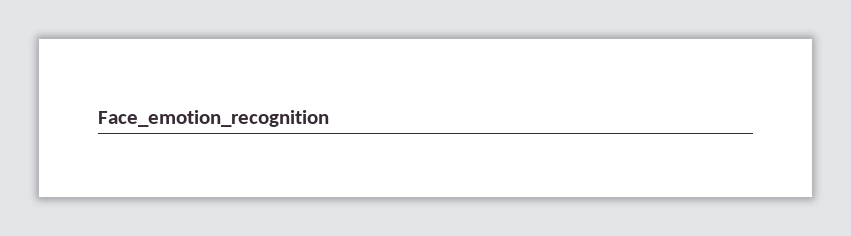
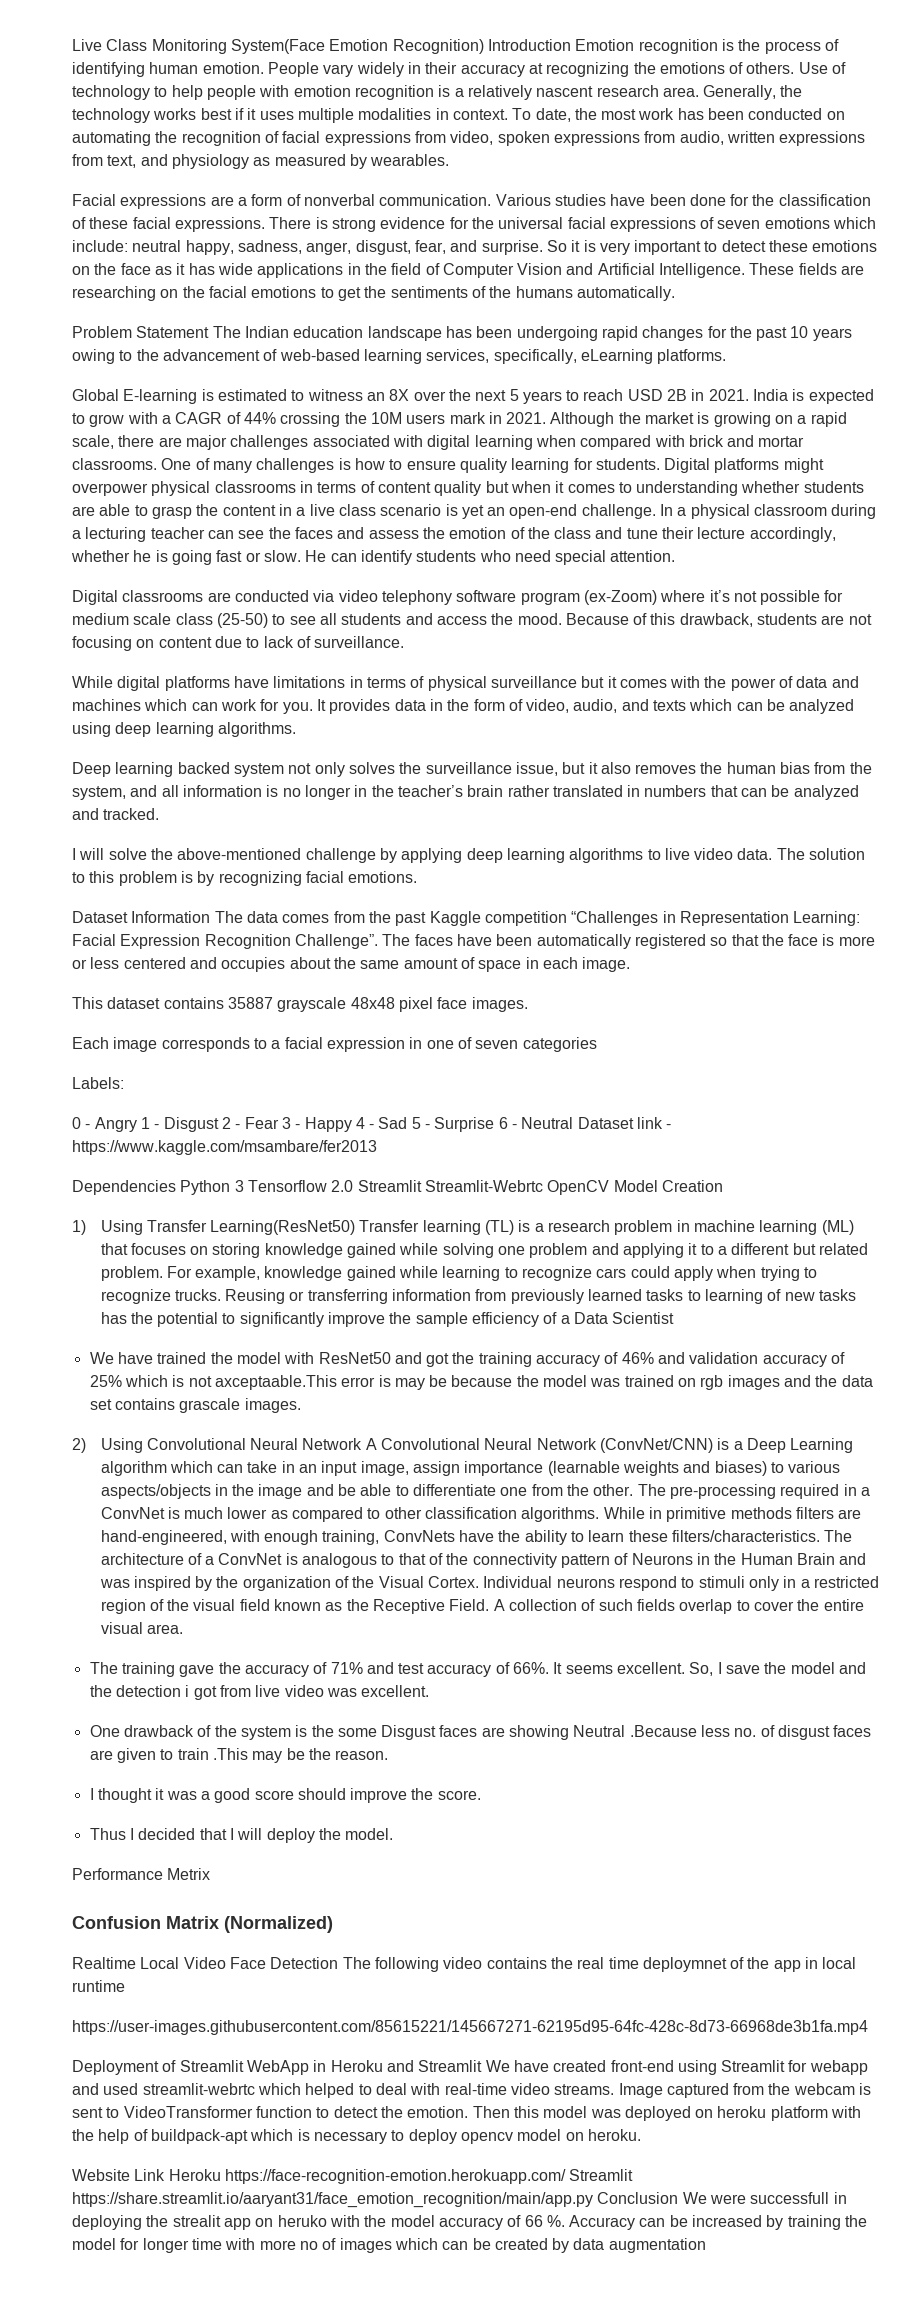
[98,110,329,127] Face_emotion_recognition -> [72,39,839,54] [72,62,847,77] [72,85,803,100] [72,108,845,123] [72,131,866,146] [72,154,450,169] [72,194,871,209] [72,217,877,232] [72,240,878,255] [72,263,865,278] [72,286,675,301] [72,326,852,341] [72,349,727,364] [72,389,874,404] [72,412,847,427] [72,435,805,450] [72,458,824,473] [72,481,864,496] [72,504,877,519] [72,527,836,542] [71,550,676,565] [72,590,844,605] [72,613,872,628] [72,636,405,651] [72,676,859,691] [72,699,855,714] [72,722,296,737] [72,762,872,777] [72,785,859,800] [72,808,160,820] [72,848,866,863] [72,871,418,886] [72,911,861,926] [72,934,875,949] [72,957,631,972] [72,997,528,1012] [72,1037,597,1052] [72,1077,124,1089] [72,1117,672,1132] [72,1140,377,1155] [72,1180,723,1195] [72,1220,854,1235] [100,1243,868,1258] [100,1266,818,1281] [100,1289,857,1304] [100,1312,675,1327] [89,1352,846,1367] [89,1375,873,1390] [89,1398,301,1413] [72,1438,854,1453] [100,1461,841,1476] [100,1484,870,1499] [100,1507,862,1522] [100,1530,853,1545] [100,1553,867,1568] [99,1576,879,1591] [100,1599,864,1614] [100,1622,183,1634] [89,1662,867,1677] [89,1685,430,1700] [89,1725,872,1740] [89,1748,389,1763] [89,1788,481,1803] [89,1828,394,1843] [72,1868,211,1880] [72,1916,333,1933] [72,1957,857,1972] [72,1980,125,1992] [72,2020,868,2035] [72,2060,868,2075] [72,2083,872,2098] [72,2106,862,2121] [72,2129,641,2144] [72,2169,634,2184] [72,2192,847,2208] [72,2215,868,2230] [72,2238,706,2253] Live Class Monitoring System(Face Emotion Recognition) Introduction Emotion recognition is the process of identifying human emotion. People vary widely in their accuracy at recognizing the emotions of others. Use of technology to help people with emotion recognition is a relatively nascent research area. Generally, the technology works best if it uses multiple modalities in context. To date, the most work has been conducted on automating the recognition of facial expressions from video, spoken expressions from audio, written expressions from text, and physiology as measured by wearables. // Facial expressions are a form of nonverbal communication. Various studies have been done for the classification of these facial expressions. There is strong evidence for the universal facial expressions of seven emotions which include: neutral happy, sadness, anger, disgust, fear, and surprise. So it is very important to detect these emotions on the face as it has wide applications in the field of Computer Vision and Artificial Intelligence. These fields are researching on the facial emotions to get the sentiments of the humans automatically. // Problem Statement The Indian education landscape has been undergoing rapid changes for the past 10 years owing to the advancement of web-based learning services, specifically, eLearning platforms. // Global E-learning is estimated to witness an 8X over the next 5 years to reach USD 2B in 2021. India is expected to grow with a CAGR of 44% crossing the 10M users mark in 2021. Although the market is growing on a rapid scale, there are major challenges associated with digital learning when compared with brick and mortar classrooms. One of many challenges is how to ensure quality learning for students. Digital platforms might overpower physical classrooms in terms of content quality but when it comes to understanding whether students are able to grasp the content in a live class scenario is yet an open-end challenge. In a physical classroom during a lecturing teacher can see the faces and assess the emotion of the class and tune their lecture accordingly, whether he is going fast or slow. He can identify students who need special attention. // Digital classrooms are conducted via video telephony software program (ex-Zoom) where it’s not possible for medium scale class (25-50) to see all students and access the mood. Because of this drawback, students are not focusing on content due to lack of surveillance. // While digital platforms have limitations in terms of physical surveillance but it comes with the power of data and machines which can work for you. It provides data in the form of video, audio, and texts which can be analyzed using deep learning algorithms. // Deep learning backed system not only solves the surveillance issue, but it also removes the human bias from the system, and all information is no longer in the teacher’s brain rather translated in numbers that can be analyzed and tracked. // I will solve the above-mentioned challenge by applying deep learning algorithms to live video data. The solution to this problem is by recognizing facial emotions. // Dataset Information The data comes from the past Kaggle competition “Challenges in Representation Learning: Facial Expression Recognition Challenge”. The faces have been automatically registered so that the face is more or less centered and occupies about the same amount of space in each image. // This dataset contains 35887 grayscale 48x48 pixel face images. // Each image corresponds to a facial expression in one of seven categories // Labels: // 0 - Angry 1 - Disgust 2 - Fear 3 - Happy 4 - Sad 5 - Surprise 6 - Neutral Dataset link - https://www.kaggle.com/msambare/fer2013 // Dependencies Python 3 Tensorflow 2.0 Streamlit Streamlit-Webrtc OpenCV Model Creation // 1) Using Transfer Learning(ResNet50) Transfer learning (TL) is a research problem in machine learning (ML) that focuses on storing knowledge gained while solving one problem and applying it to a different but related problem. For example, knowledge gained while learning to recognize cars could apply when trying to recognize trucks. Reusing or transferring information from previously learned tasks to learning of new tasks has the potential to significantly improve the sample efficiency of a Data Scientist // We have trained the model with ResNet50 and got the training accuracy of 46% and validation accuracy of 25% which is not axceptaable.This error is may be because the model was trained on rgb images and the data set contains grascale images. // 2) Using Convolutional Neural Network A Convolutional Neural Network (ConvNet/CNN) is a Deep Learning algorithm which can take in an input image, assign importance (learnable weights and biases) to various aspects/objects in the image and be able to differentiate one from the other. The pre-processing required in a ConvNet is much lower as compared to other classification algorithms. While in primitive methods filters are hand-engineered, with enough training, ConvNets have the ability to learn these filters/characteristics. The architecture of a ConvNet is analogous to that of the connectivity pattern of Neurons in the Human Brain and was inspired by the organization of the Visual Cortex. Individual neurons respond to stimuli only in a restricted region of the visual field known as the Receptive Field. A collection of such fields overlap to cover the entire visual area. // The training gave the accuracy of 71% and test accuracy of 66%. It seems excellent. So, I save the model and the detection i got from live video was excellent. // One drawback of the system is the some Disgust faces are showing Neutral .Because less no. of disgust faces are given to train .This may be the reason. // I thought it was a good score should improve the score. // Thus I decided that I will deploy the model. // Performance Metrix // Confusion Matrix (Normalized) // Realtime Local Video Face Detection The following video contains the real time deploymnet of the app in local runtime // https://user-images.githubusercontent.com/85615221/145667271-62195d95-64fc-428c-8d73-66968de3b1fa.mp4 // Deployment of Streamlit WebApp in Heroku and Streamlit We have created front-end using Streamlit for webapp and used streamlit-webrtc which helped to deal with real-time video streams. Image captured from the webcam is sent to VideoTransformer function to detect the emotion. Then this model was deployed on heroku platform with the help of buildpack-apt which is necessary to deploy opencv model on heroku. // Website Link Heroku https://face-recognition-emotion.herokuapp.com/ Streamlit https://share.streamlit.io/aaryant31/face_emotion_recognition/main/app.py Conclusion We were successfull in deploying the strealit app on heruko with the model accuracy of 66 %. Accuracy can be increased by training the model for longer time with more no of images which can be created by data augmentation

